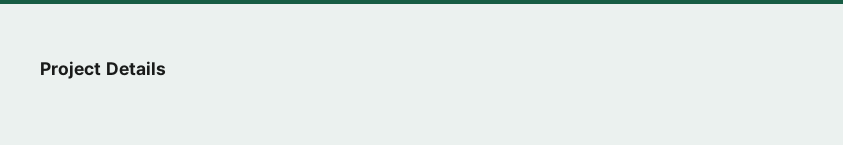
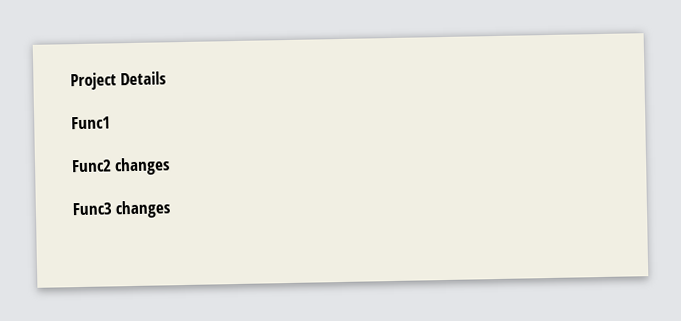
(166, 68) none -> [71,116,111,130] [71,157,171,176] [72,200,172,219] // Func1 // Func2 changes // Func3 changes

